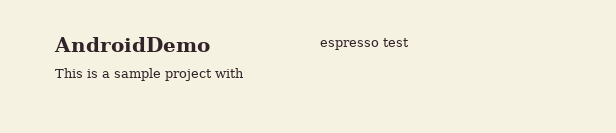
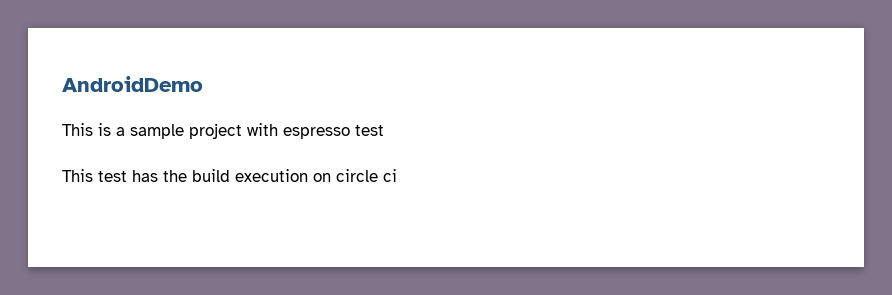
(409, 42) none -> [62,169,397,182] // This test has the build execution on circle ci

